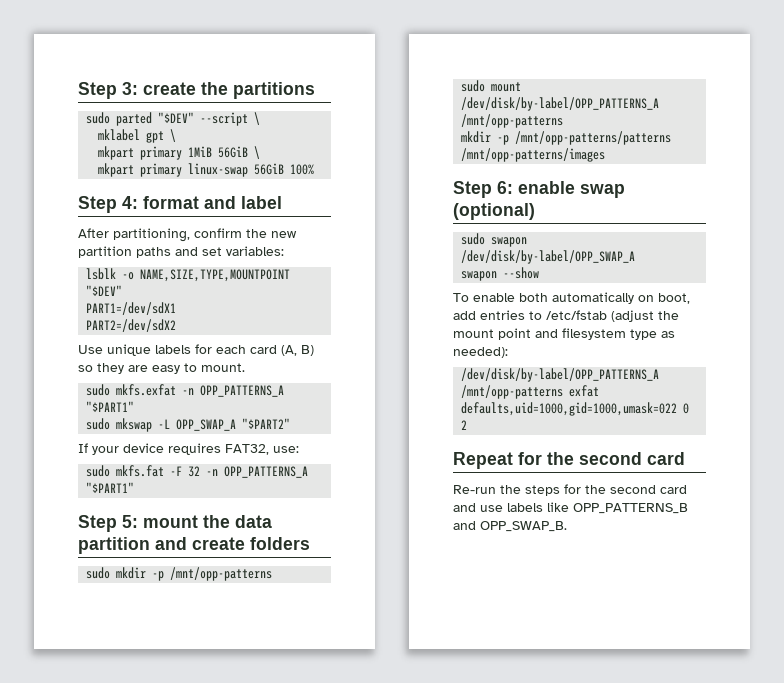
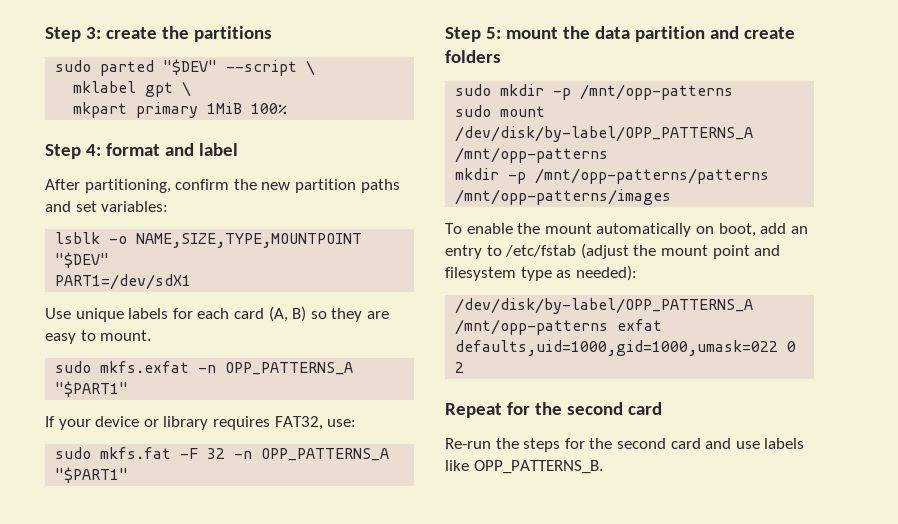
[218,146,261,159] [98,163,285,177] 56GiB \ // mkpart primary linux-swap 56GiB -> (243, 108) none
[86,319,177,332] // PART2=/dev/sdX2 -> (192, 282) none
[86,418,291,432] // sudo mkswap -L OPP_SWAP_A "$PART2" -> (129, 389) none
(164, 448) none -> [143,416,209,430] or library
[453,181,625,198] [453,203,535,220] [461,233,528,247] [461,250,636,264] [461,267,540,281] // Step 6: enable swap (optional) // sudo swapon /dev/disk/by-label/OPP_SWAP_A // swapon --show -> (672, 197) none
[519,293,548,302] both -> [517,223,592,234] the mount
[480,310,525,320] entries -> [790,226,808,234] [445,245,482,259] an entry
[573,503,688,514] [453,521,567,532] OPP_PATTERNS_B and OPP_SWAP_B. -> [473,460,603,474] OPP_PATTERNS_B.

